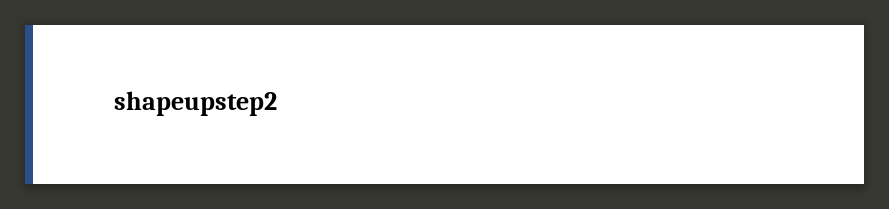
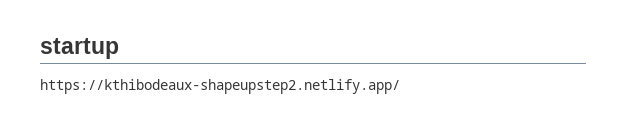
[114,91,277,116] shapeupstep2 -> [40,38,119,59] [40,79,400,94] startup // https://kthibodeaux-shapeupstep2.netlify.app/

